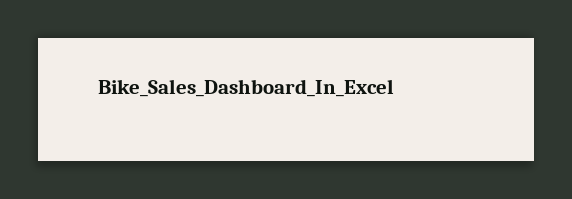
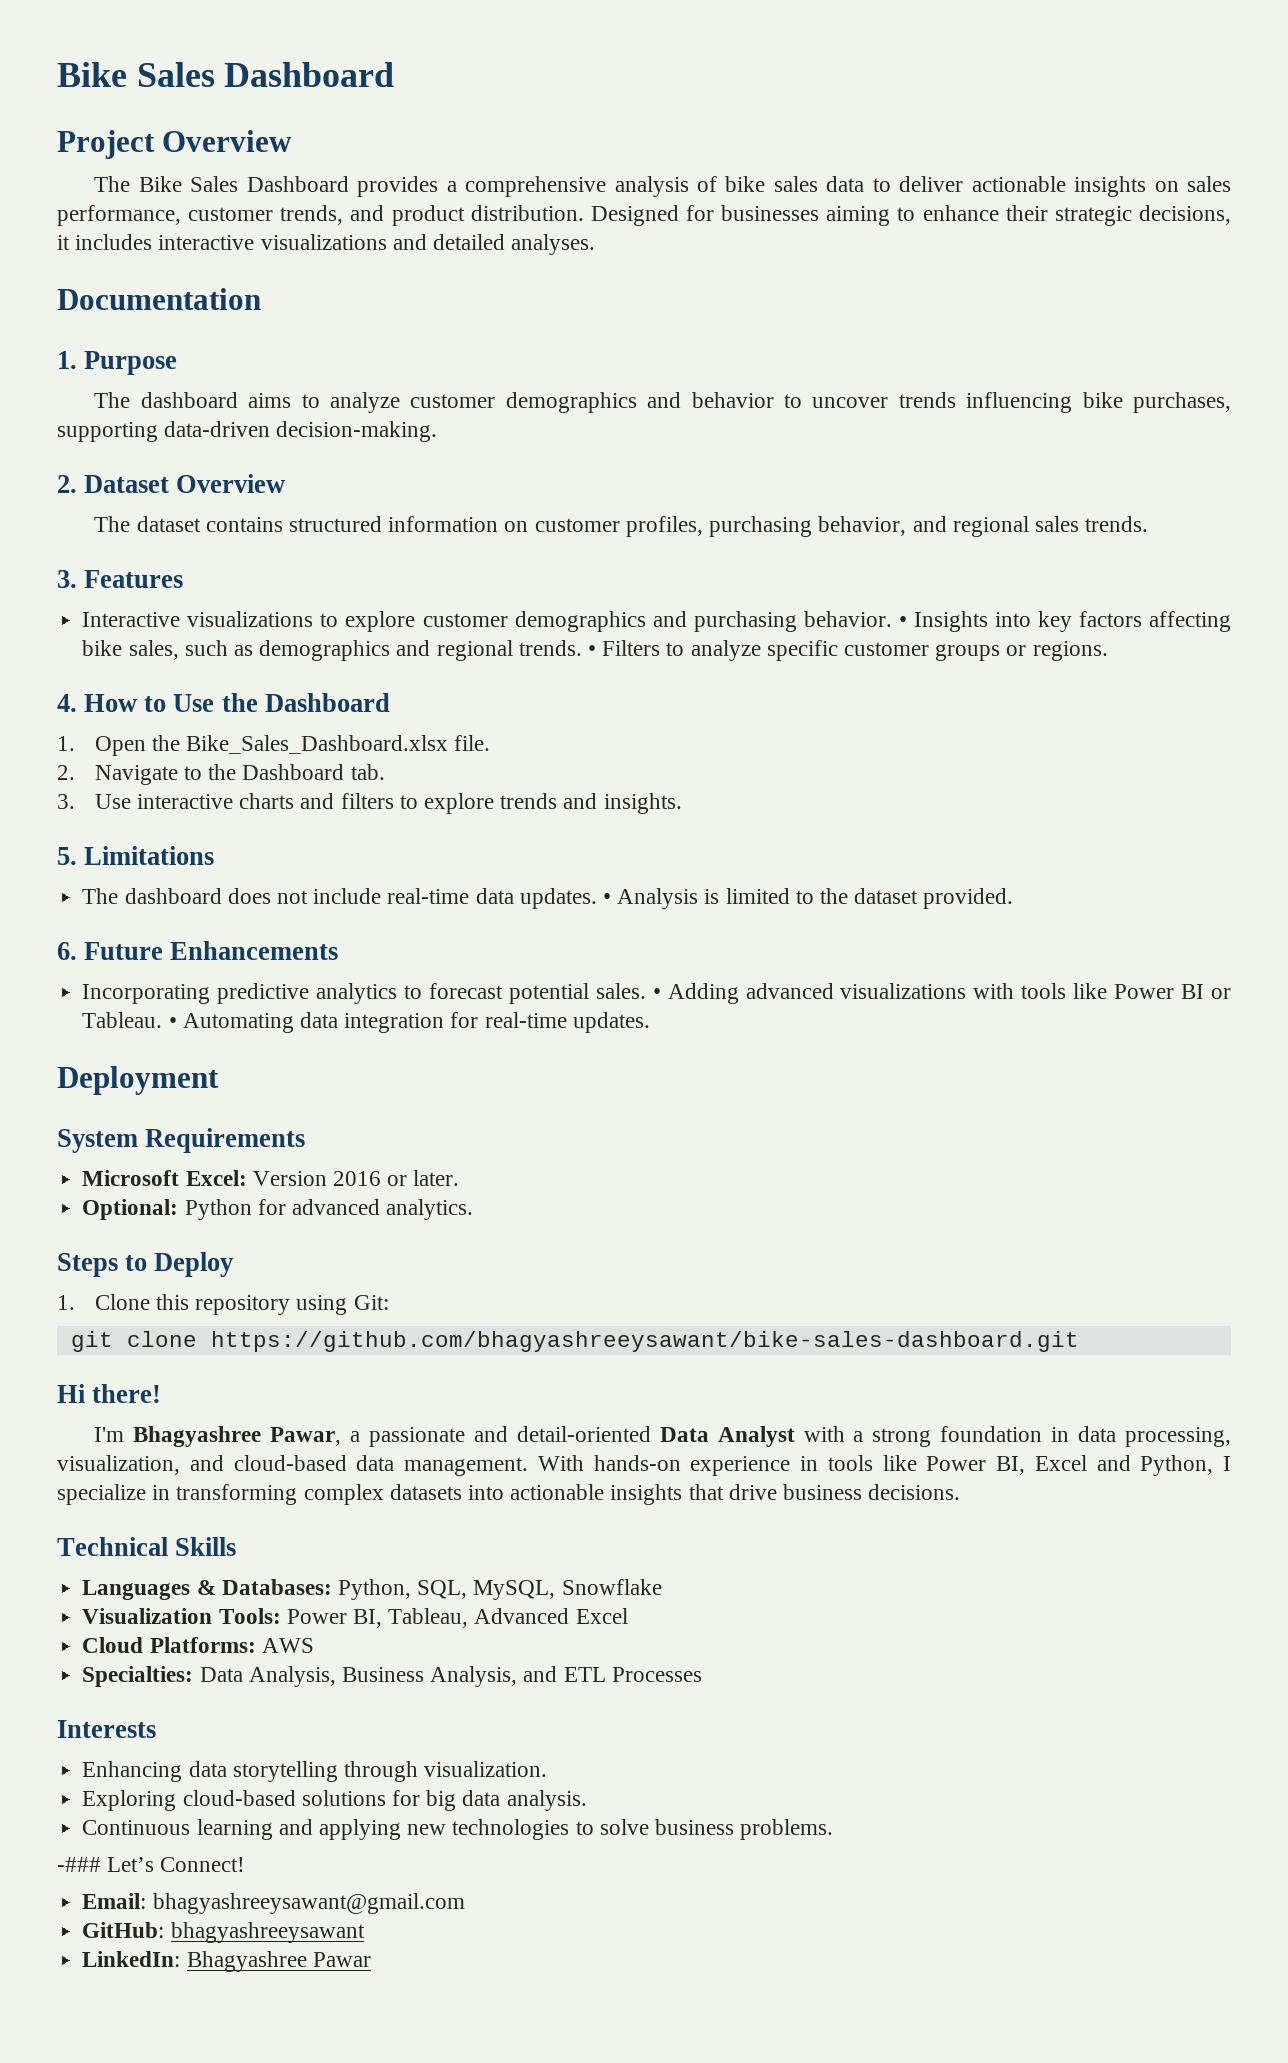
[98,79,394,97] Bike_Sales_Dashboard_In_Excel -> [57,62,395,87] [57,130,293,159] [94,176,1231,197] [57,205,1231,226] [57,234,596,255] [57,288,261,310] [57,351,178,375] [94,392,1232,413] [57,421,438,442] [57,474,286,493] [94,516,1149,537] [57,570,184,588] [82,611,1231,632] [82,640,1108,661] [57,693,390,712] [57,735,491,756] [57,764,385,785] [57,793,682,814] [57,846,215,865] [82,888,1014,909] [57,941,339,960] [82,983,1232,1004] [82,1012,650,1033] [57,1066,219,1095] [57,1128,306,1153] [82,1170,460,1186] [82,1199,474,1220] [57,1252,234,1277] [57,1294,389,1315] [70,1331,1079,1352] [57,1384,162,1403] [94,1426,1232,1447] [57,1455,1231,1476] [57,1484,961,1505] [57,1537,237,1556] [82,1579,662,1600] [82,1608,628,1628] [82,1637,314,1653] [82,1666,702,1687] [57,1720,156,1738] [82,1761,548,1782] [82,1790,587,1811] [82,1819,834,1840] [57,1857,246,1872] [82,1893,465,1914] [82,1922,365,1943] [82,1951,371,1972] Bike Sales Dashboard // Project Overview // The Bike Sales Dashboard provides a comprehensive analysis of bike sales data to deliver actionable insights on sales performance, customer trends, and product distribution. Designed for businesses aiming to enhance their strategic decisions, it includes interactive visualizations and detailed analyses. // Documentation // 1. Purpose // The dashboard aims to analyze customer demographics and behavior to uncover trends influencing bike purchases, supporting data-driven decision-making. // 2. Dataset Overview // The dataset contains structured information on customer profiles, purchasing behavior, and regional sales trends. // 3. Features // Interactive visualizations to explore customer demographics and purchasing behavior. • Insights into key factors affecting bike sales, such as demographics and regional trends. • Filters to analyze specific customer groups or regions. // 4. How to Use the Dashboard // 1. Open the Bike_Sales_Dashboard.xlsx file. // 2. Navigate to the Dashboard tab. // 3. Use interactive charts and filters to explore trends and insights. // 5. Limitations // The dashboard does not include real-time data updates. • Analysis is limited to the dataset provided. // 6. Future Enhancements // Incorporating predictive analytics to forecast potential sales. • Adding advanced visualizations with tools like Power BI or Tableau. • Automating data integration for real-time updates. // Deployment // System Requirements // Microsoft Excel: Version 2016 or later. // Optional: Python for advanced analytics. // Steps to Deploy // 1. Clone this repository using Git: // git clone https://github.com/bhagyashreeysawant/bike-sales-dashboard.git // Hi there! // I'm Bhagyashree Pawar, a passionate and detail-oriented Data Analyst with a strong foundation in data processing, visualization, and cloud-based data management. With hands-on experience in tools like Power BI, Excel and Python, I specialize in transforming complex datasets into actionable insights that drive business decisions. // Technical Skills // Languages & Databases: Python, SQL, MySQL, Snowflake // Visualization Tools: Power BI, Tableau, Advanced Excel // Cloud Platforms: AWS // Specialties: Data Analysis, Business Analysis, and ETL Processes // Interests // Enhancing data storytelling through visualization. // Exploring cloud-based solutions for big data analysis. // Continuous learning and applying new technologies to solve business problems. // -### Let’s Connect! // Email: bhagyashreeysawant@gmail.com // GitHub: bhagyashreeysawant // LinkedIn: Bhagyashree Pawar

